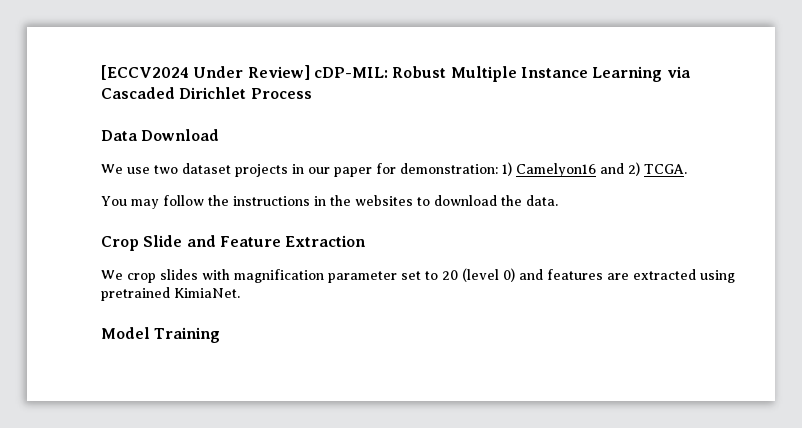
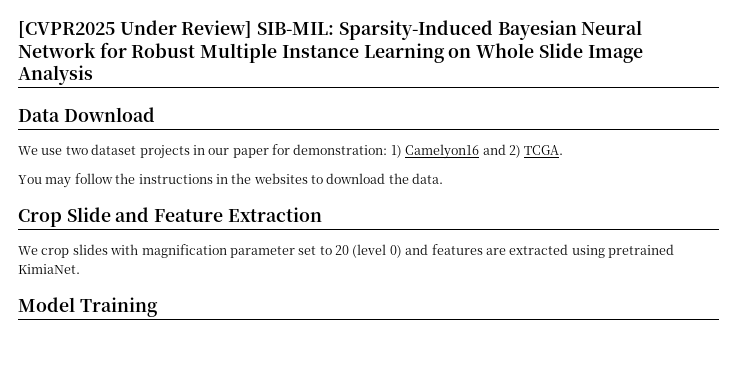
[101,65,189,80] [ECCV2024 -> [18,21,115,38] [CVPR2025
[313,66,691,82] [101,87,312,99] cDP-MIL: Robust Multiple Instance Learning via Cascaded Dirichlet Process -> [257,20,643,40] [18,42,643,63] [18,65,93,85] SIB-MIL: Sparsity-Induced Bayesian Neural Network for Robust Multiple Instance Learning on Whole Slide Image Analysis

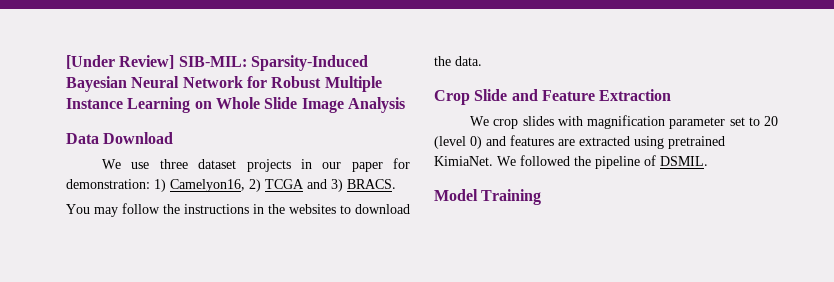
[18,20,177,38] [CVPR2025 Under -> [66,55,115,69] [Under
[65,146,88,155] two -> [159,159,188,169] three
[405,144,564,159] Camelyon16 and 2) TCGA. -> [170,179,396,192] Camelyon16, 2) TCGA and 3) BRACS.
(80, 269) none -> [497,155,708,169] We followed the pipeline of DSMIL.

